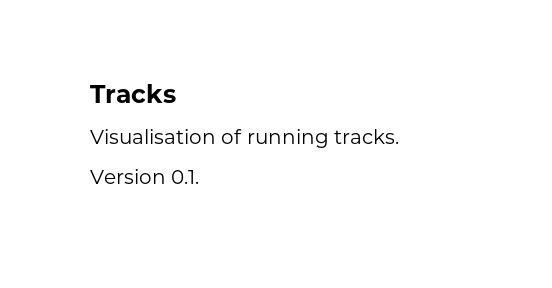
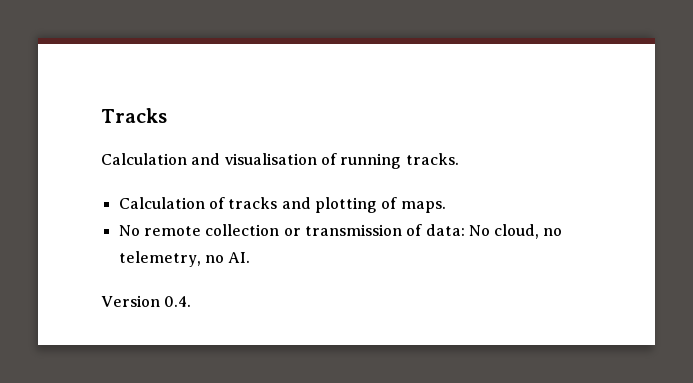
[90,129,216,144] Visualisation -> [101,153,317,165] Calculation and visualisation
(400, 136) none -> [118,197,446,213] [118,224,563,239] [118,251,251,267] // Calculation of tracks and plotting of maps. // No remote collection or transmission of data: No cloud, no telemetry, no AI.
[171,170,200,184] 0.1. -> [164,296,192,307] 0.4.

